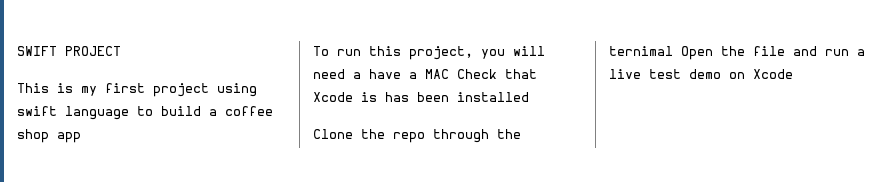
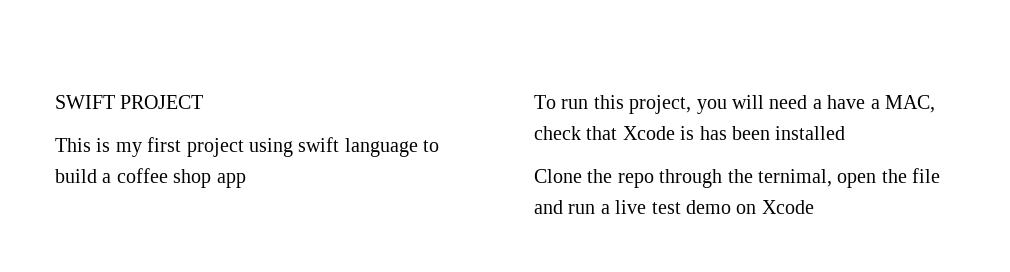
[425,69,497,79] MAC Check -> [884,95,935,113] [534,126,581,140] MAC, check
[609,46,713,60] ternimal Open -> [758,169,877,188] ternimal, open

